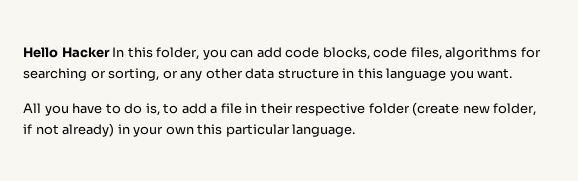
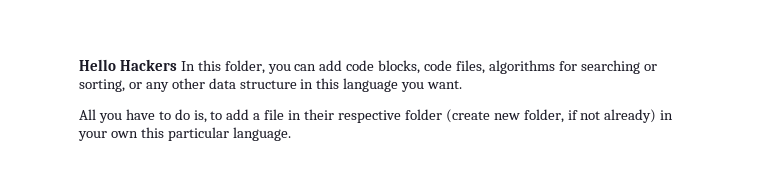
[61,47,110,58] Hacker -> [119,59,177,71] Hackers

